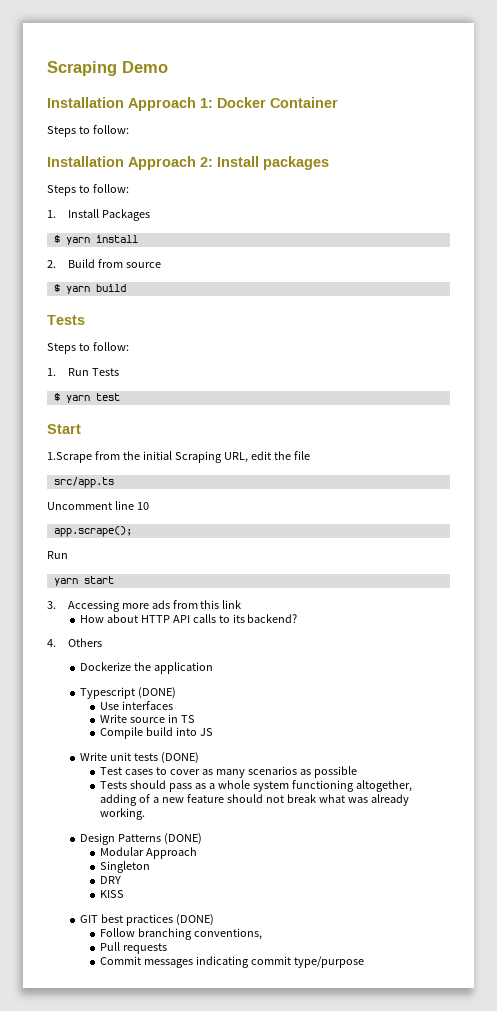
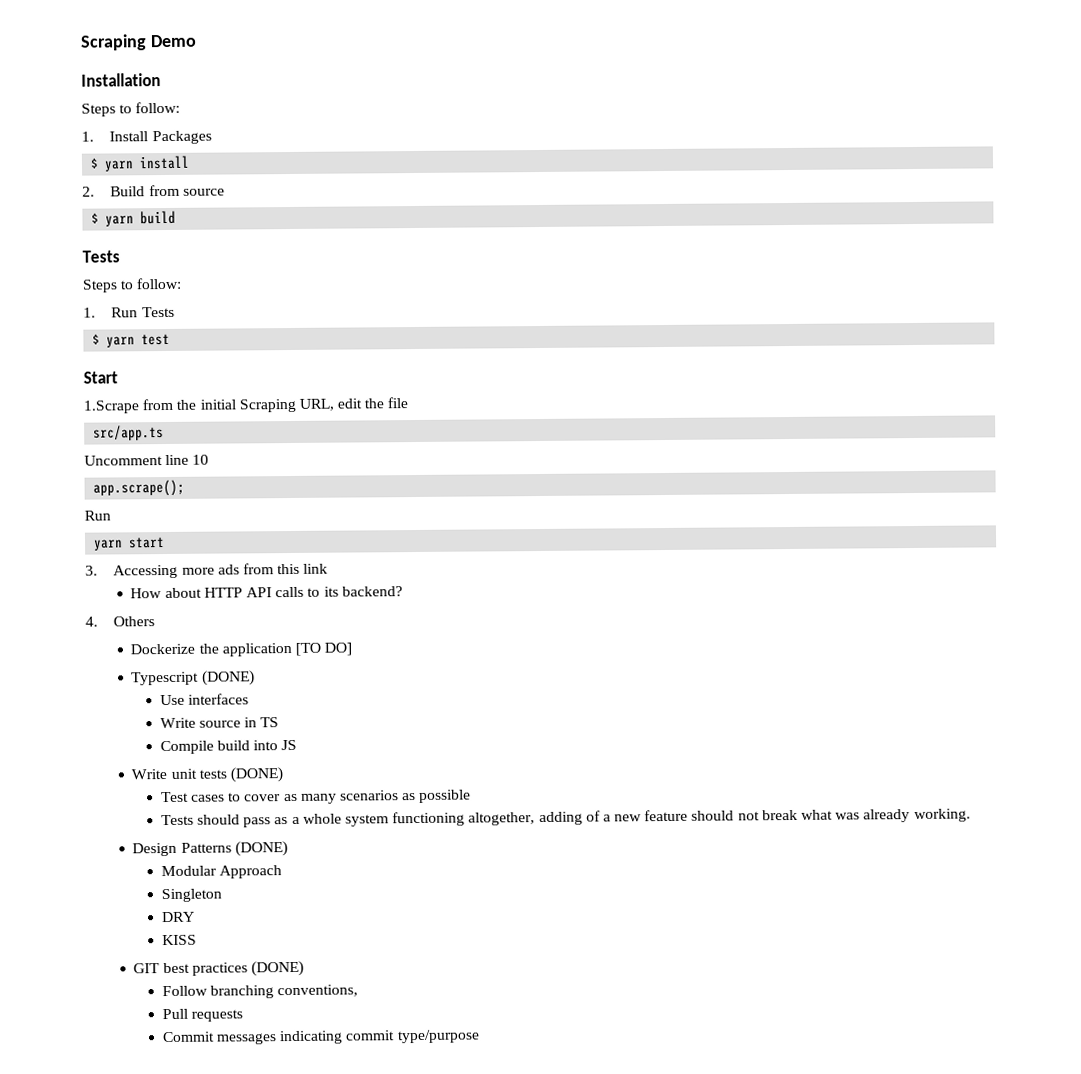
[128,97,338,111] [47,125,129,137] [47,156,329,170] Approach 1: Docker Container // Steps to follow: // Installation Approach 2: Install packages -> (161, 80) none
(213, 668) none -> [295,642,353,656] [TO DO]

